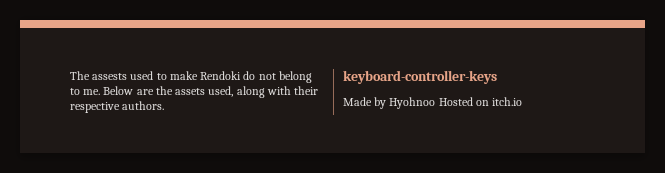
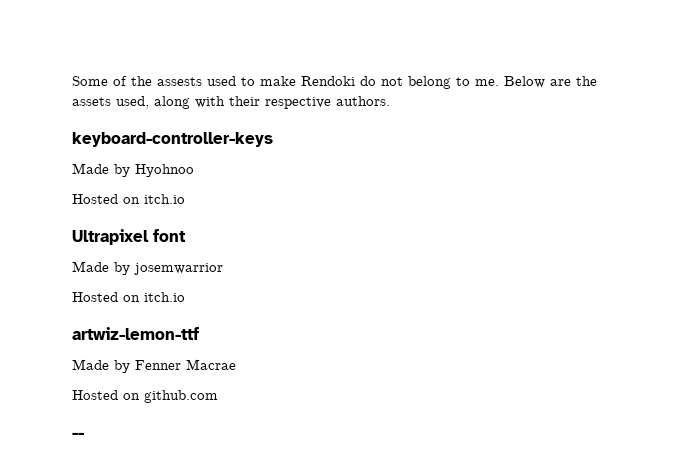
[70,71,90,80] The -> [72,76,152,86] Some of the
[438,97,523,106] Hosted on itch.io -> [72,194,185,204] [72,229,186,245] [72,261,223,275] [72,292,185,302] [72,327,199,340] [72,359,236,373] [72,390,218,403] [72,432,84,438] // Hosted on itch.io // Ultrapixel font // Made by josemwarrior // Hosted on itch.io // artwiz-lemon-ttf // Made by Fenner Macrae // Hosted on github.com // --

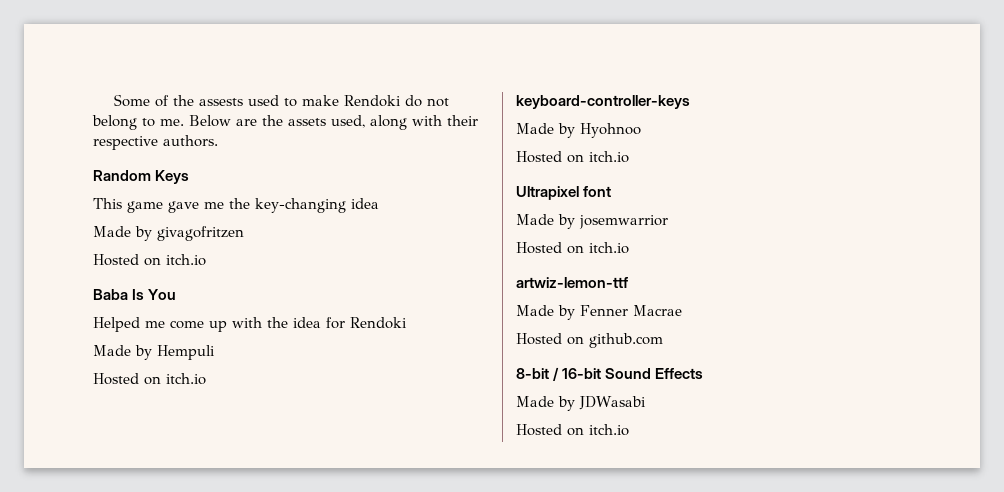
(390, 101) none -> [93,170,190,184] [93,198,379,213] [93,226,244,241] [93,254,206,266] [93,289,177,300] [93,317,407,332] [93,345,215,360] [93,373,206,385] // Random Keys // This game gave me the key-changing idea // Made by givagofritzen // Hosted on itch.io // Baba Is You // Helped me come up with the idea for Rendoki // Made by Hempuli // Hosted on itch.io
[72,432,84,438] -- -> [516,367,704,381] [516,396,646,411] [516,424,629,436] 8-bit / 16-bit Sound Effects // Made by JDWasabi // Hosted on itch.io

